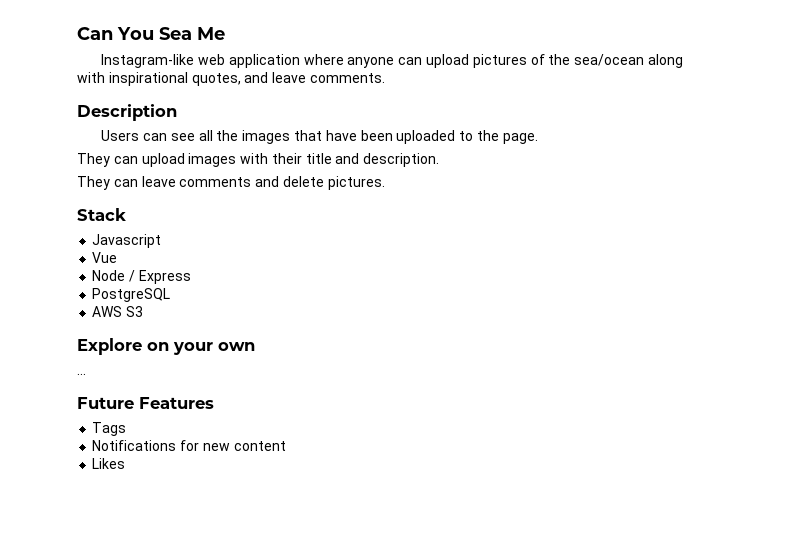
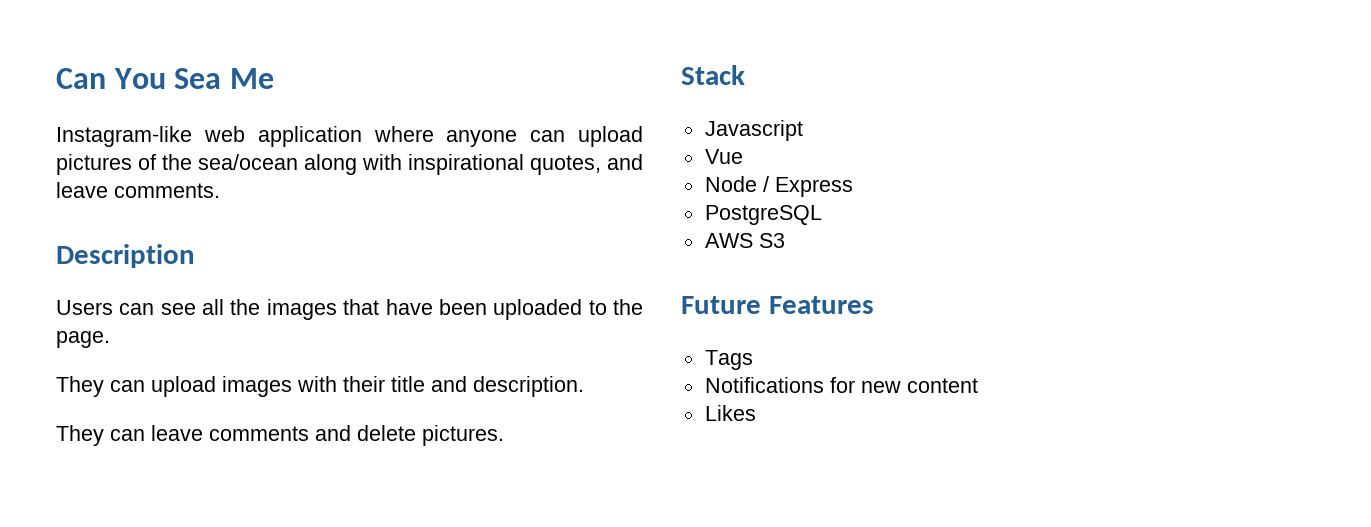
[77,338,255,355] [77,373,86,375] // Explore on your own // ... -> (785, 240) none

